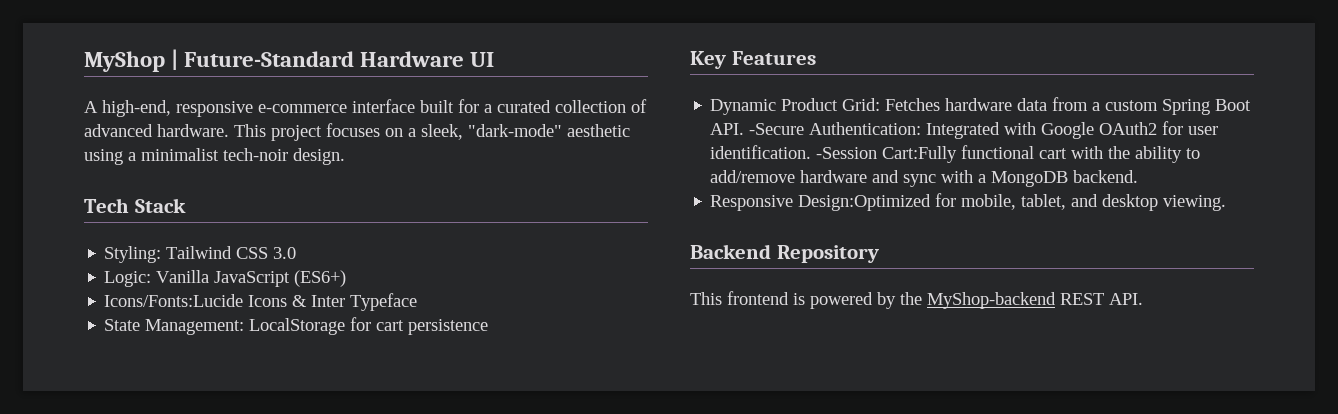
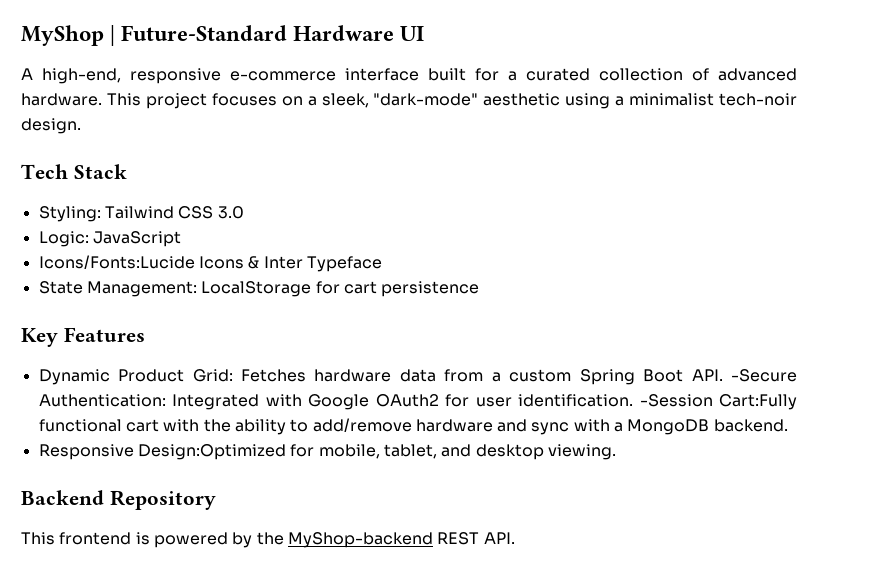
[156,270,210,283] Vanilla -> (89, 239) none
[294,270,347,287] (ES6+) -> (181, 239) none

